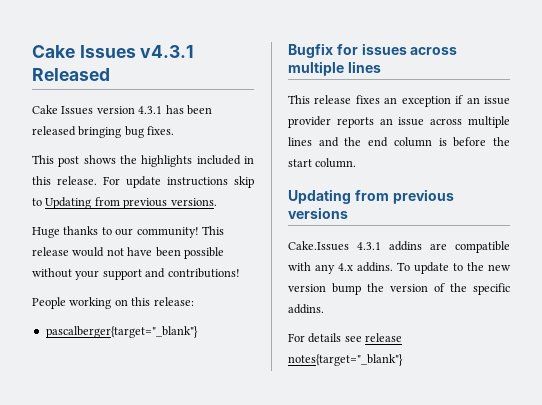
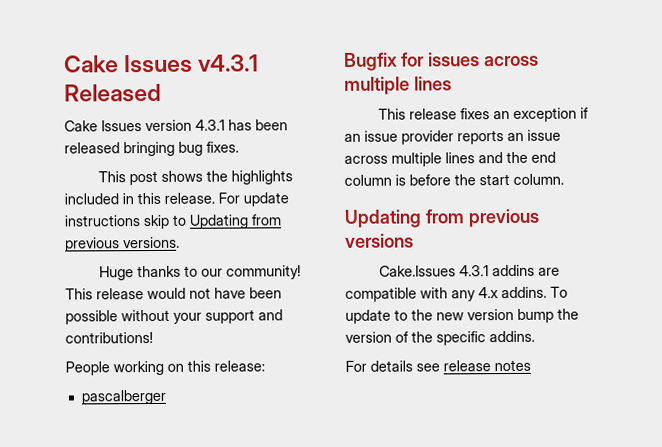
[45,326,198,338] pascalberger{target="_blank"} -> [80,389,167,405] pascalberger
[288,354,403,366] notes{target="_blank"} -> [494,359,531,372] notes

